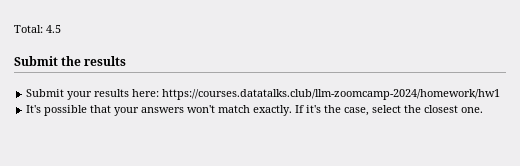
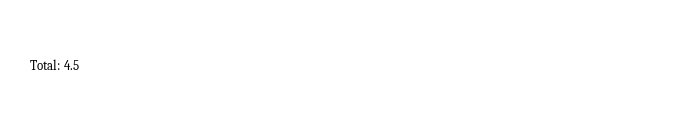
[14,56,127,66] [26,89,501,100] [26,105,484,116] // Submit the results // Submit your results here: https://courses.datatalks.club/llm-zoomcamp-2024/homework/hw1 // It's possible that your answers won't match exactly. If it's the case, select the closest one. -> (79, 65) none

